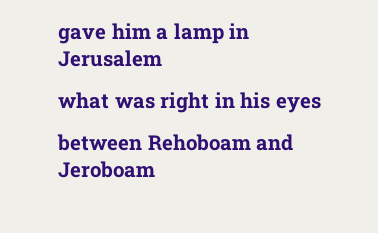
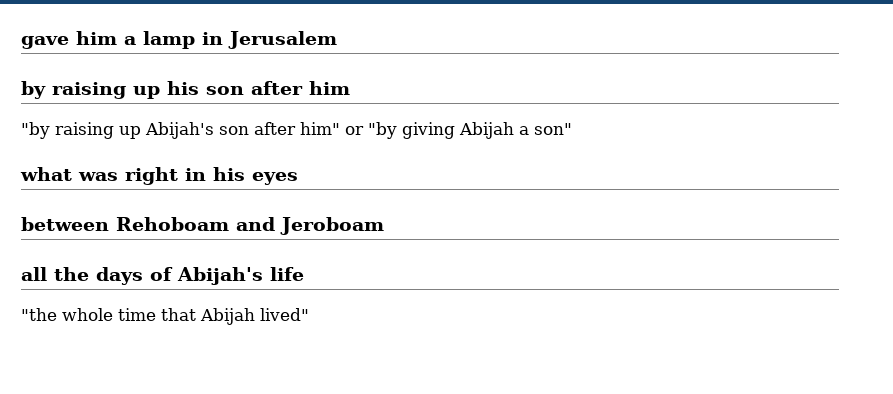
(162, 58) none -> [21,81,350,99] [21,122,572,139] // by raising up his son after him // "by raising up Abijah's son after him" or "by giving Abijah a son"
(155, 169) none -> [21,267,304,285] [21,308,309,325] // all the days of Abijah's life // "the whole time that Abijah lived"

